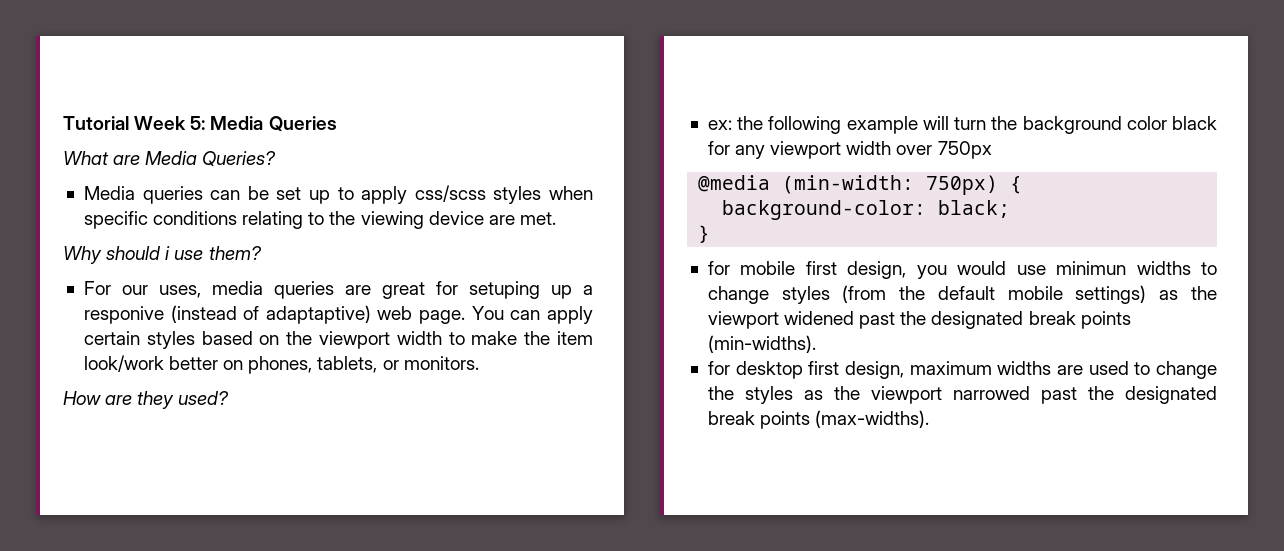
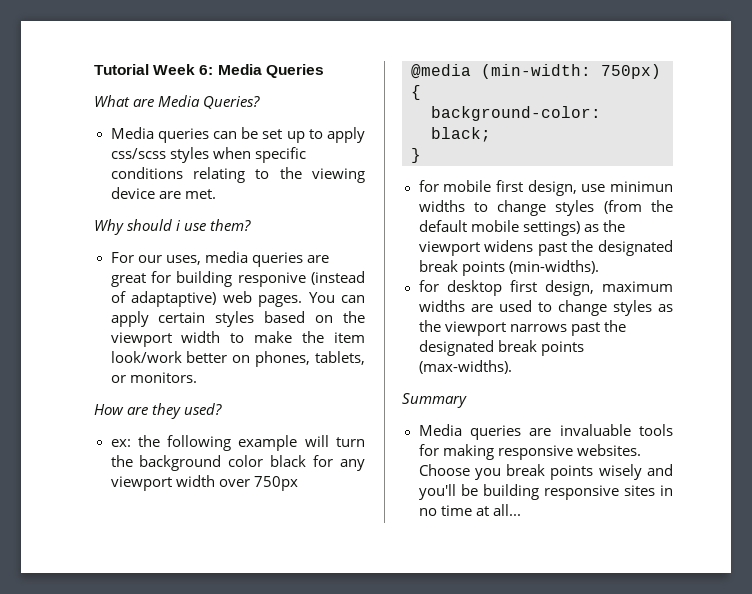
[190,116,206,130] 5: -> [199,65,214,75] 6:
[468,281,593,299] setuping up a -> [176,271,233,287] building
[419,310,466,324] page. -> [258,295,302,307] pages.
[916,261,1007,279] you would -> (577, 188) none
[784,311,855,325] widened -> [484,240,534,252] widens
[707,386,734,400] the -> (607, 308) none
[952,386,1030,400] narrowed -> [509,324,567,332] narrows
(930, 419) none -> [402,393,467,408] [418,424,673,440] [418,444,641,460] [418,464,673,480] [418,484,673,500] [418,504,521,516] // Summary // Media queries are invaluable tools for making responsive websites. Choose you break points wisely and you'll be building responsive sites in no time at all...

